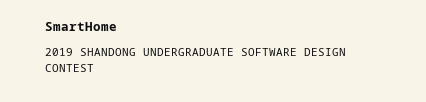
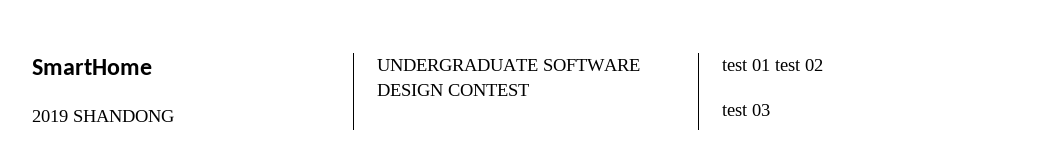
(94, 68) none -> [722,59,823,71] [722,104,770,116] // test 01 test 02 // test 03

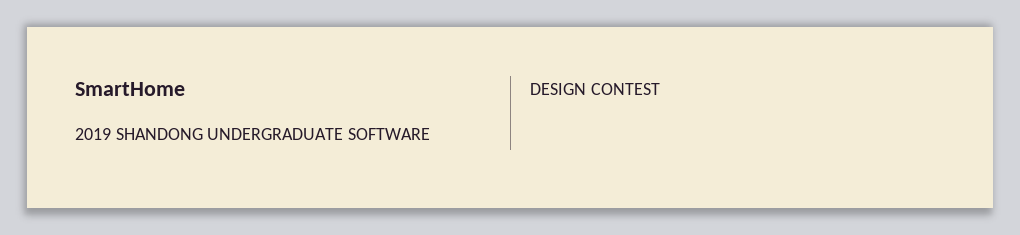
[722,59,823,71] [722,104,770,116] // test 01 test 02 // test 03 -> (660, 89) none

